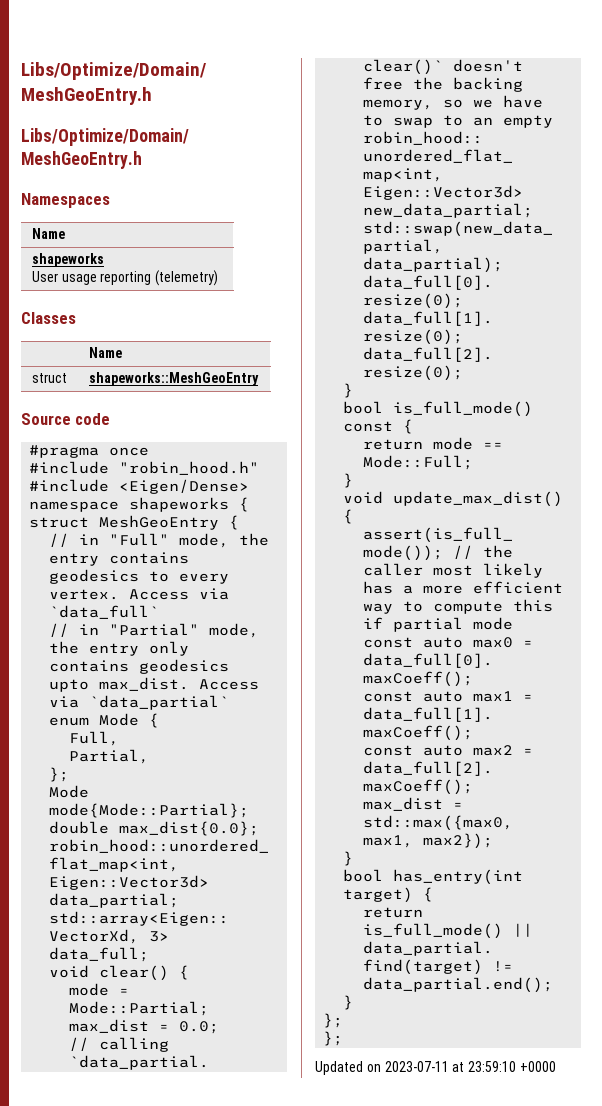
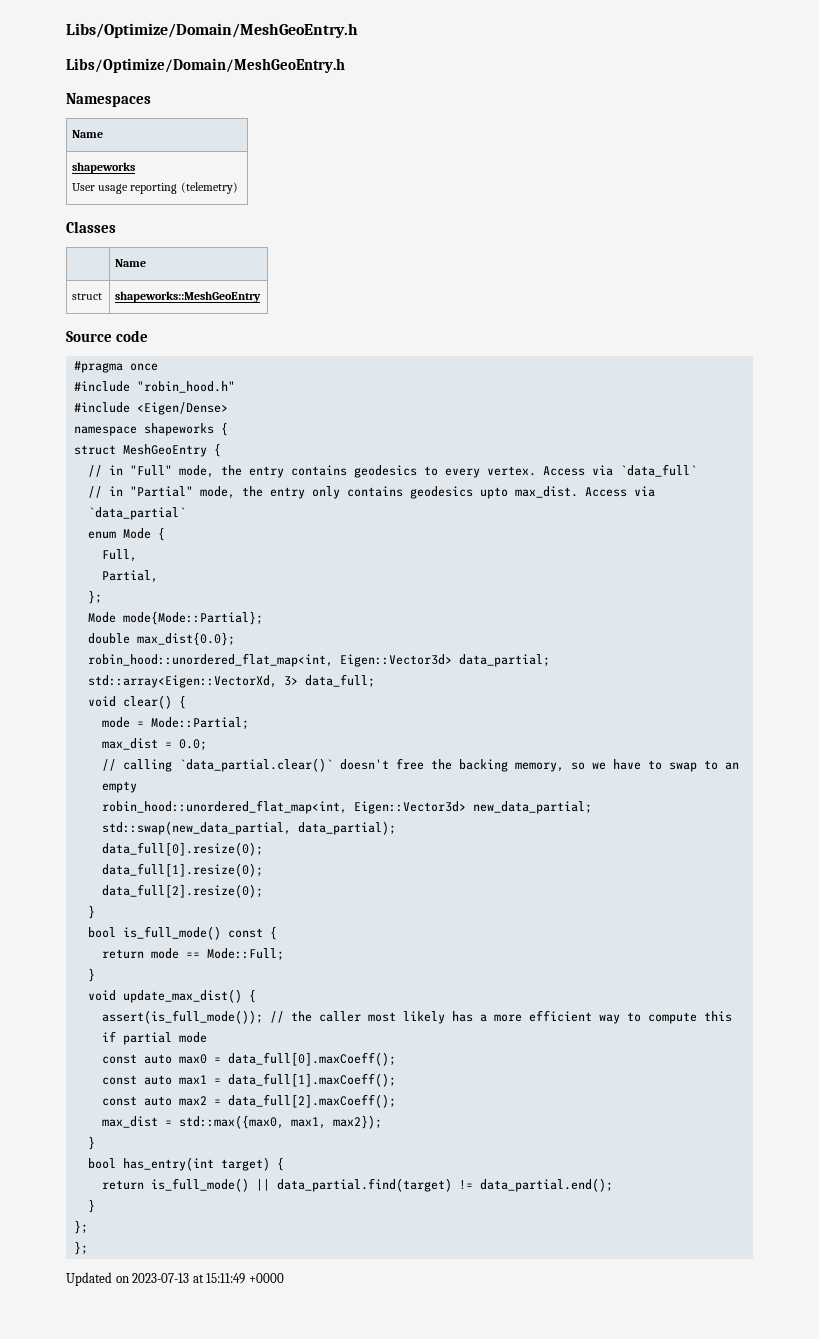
[384,1061,517,1072] 2023-07-11 at 23:59:10 -> [132,1273,246,1284] 2023-07-13 at 15:11:49

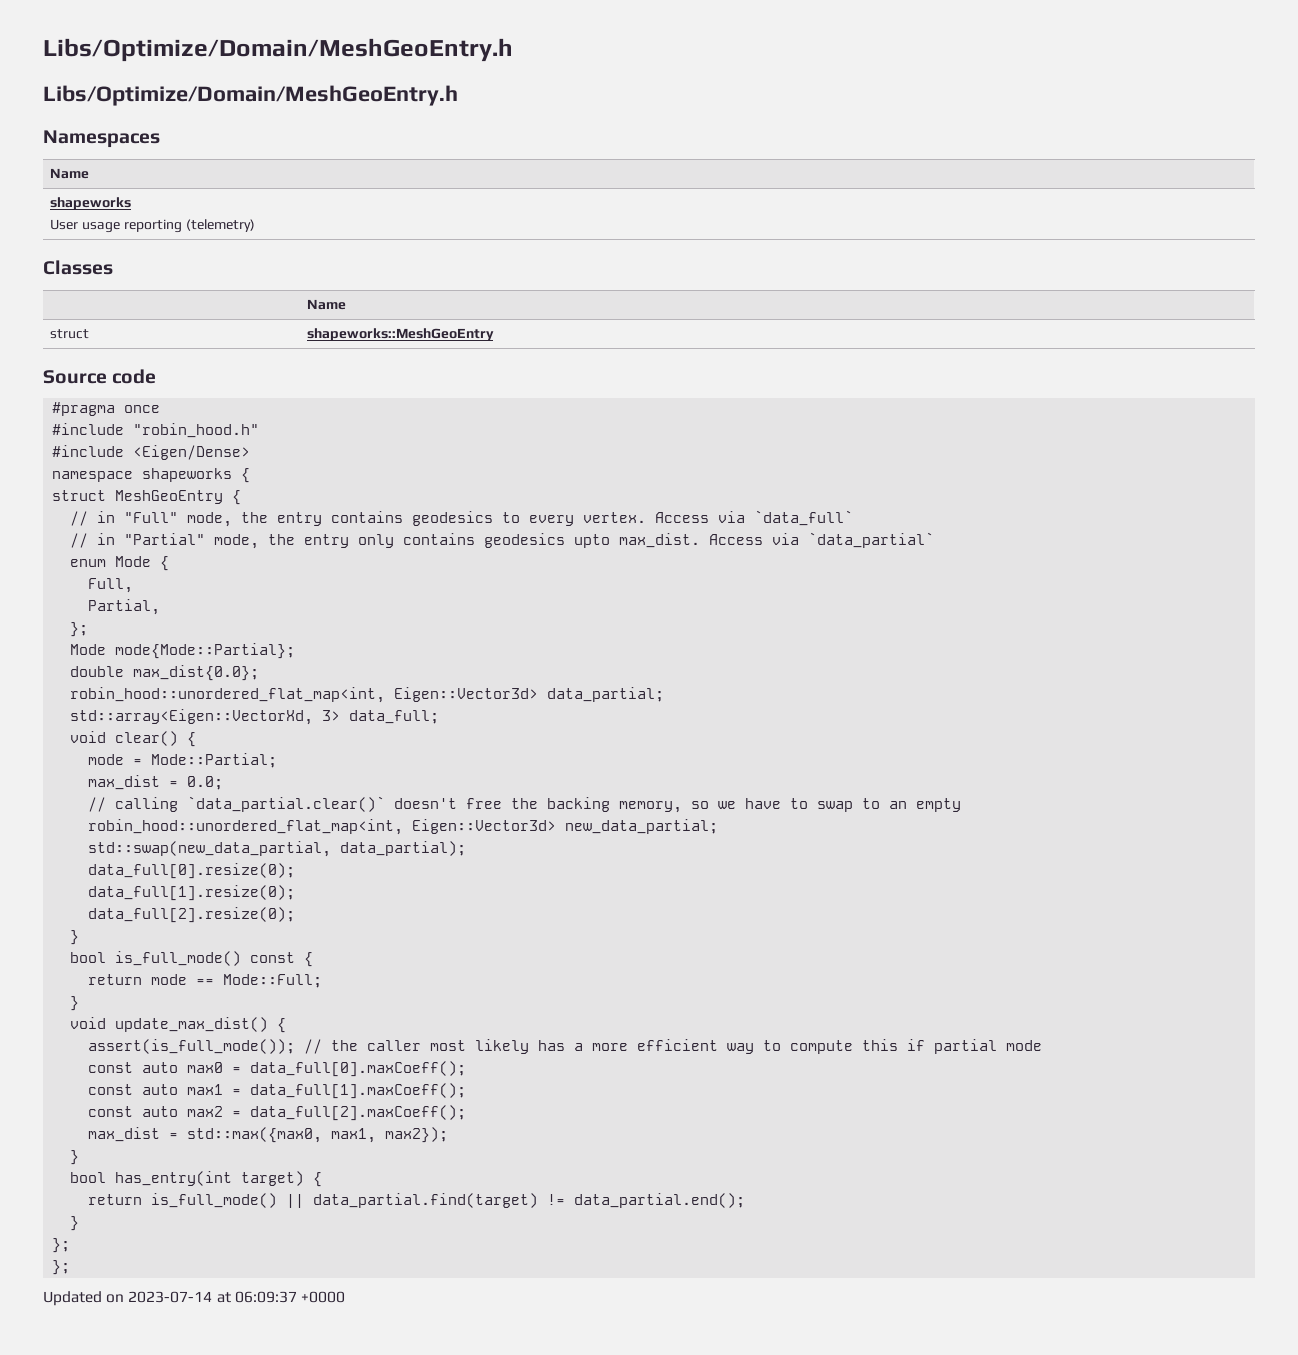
[132,1273,246,1284] 2023-07-13 at 15:11:49 -> [128,1291,297,1303] 2023-07-14 at 06:09:37

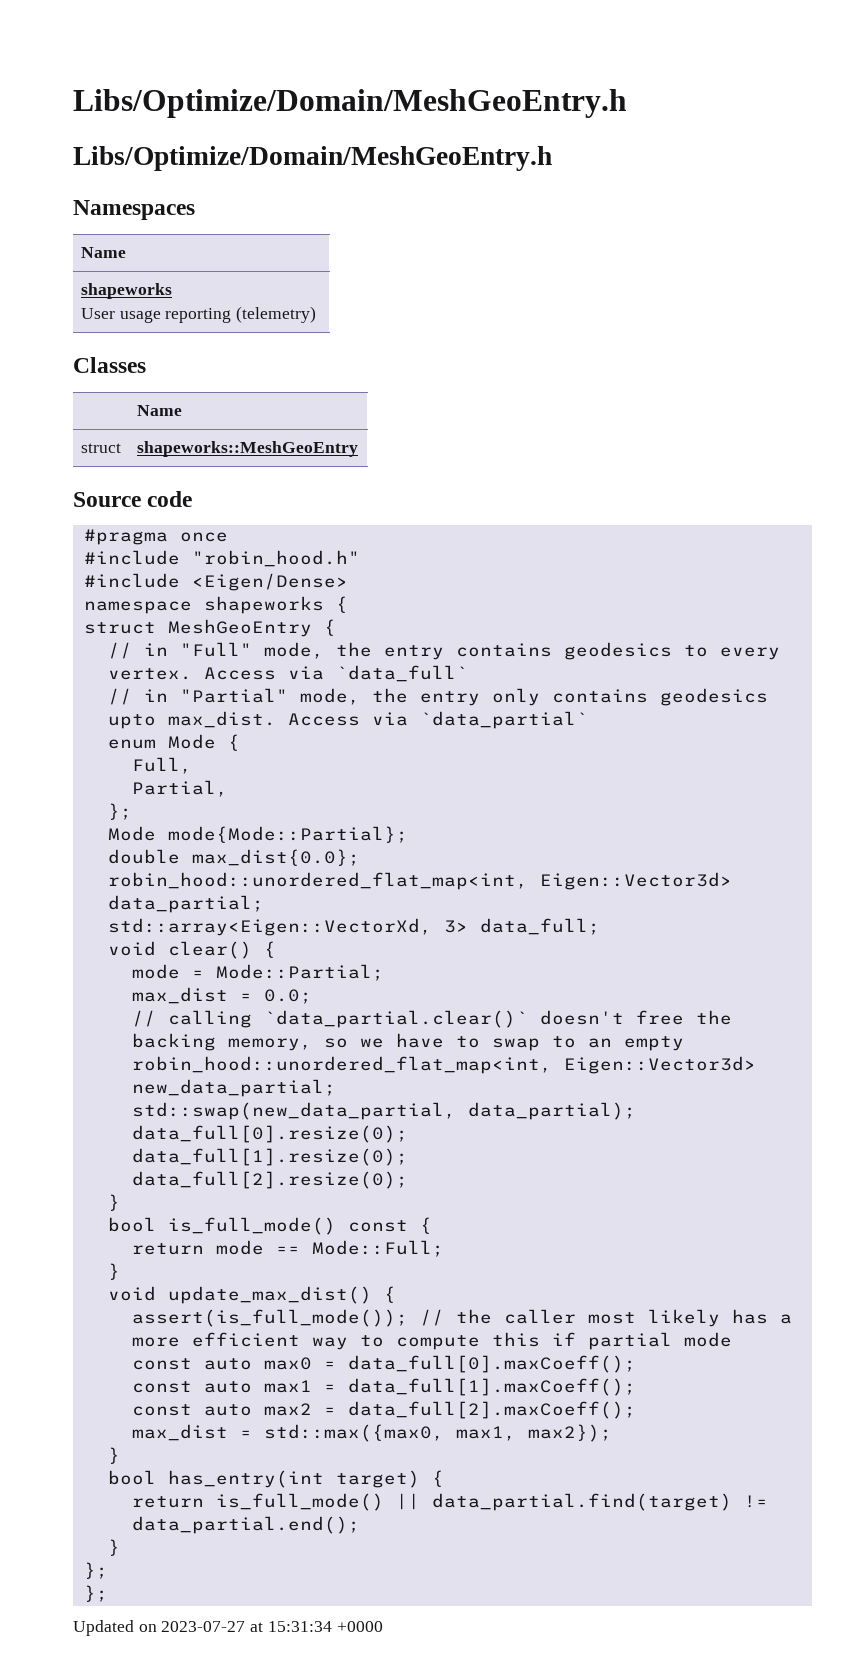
[128,1291,297,1303] 2023-07-14 at 06:09:37 -> [161,1621,332,1632] 2023-07-27 at 15:31:34

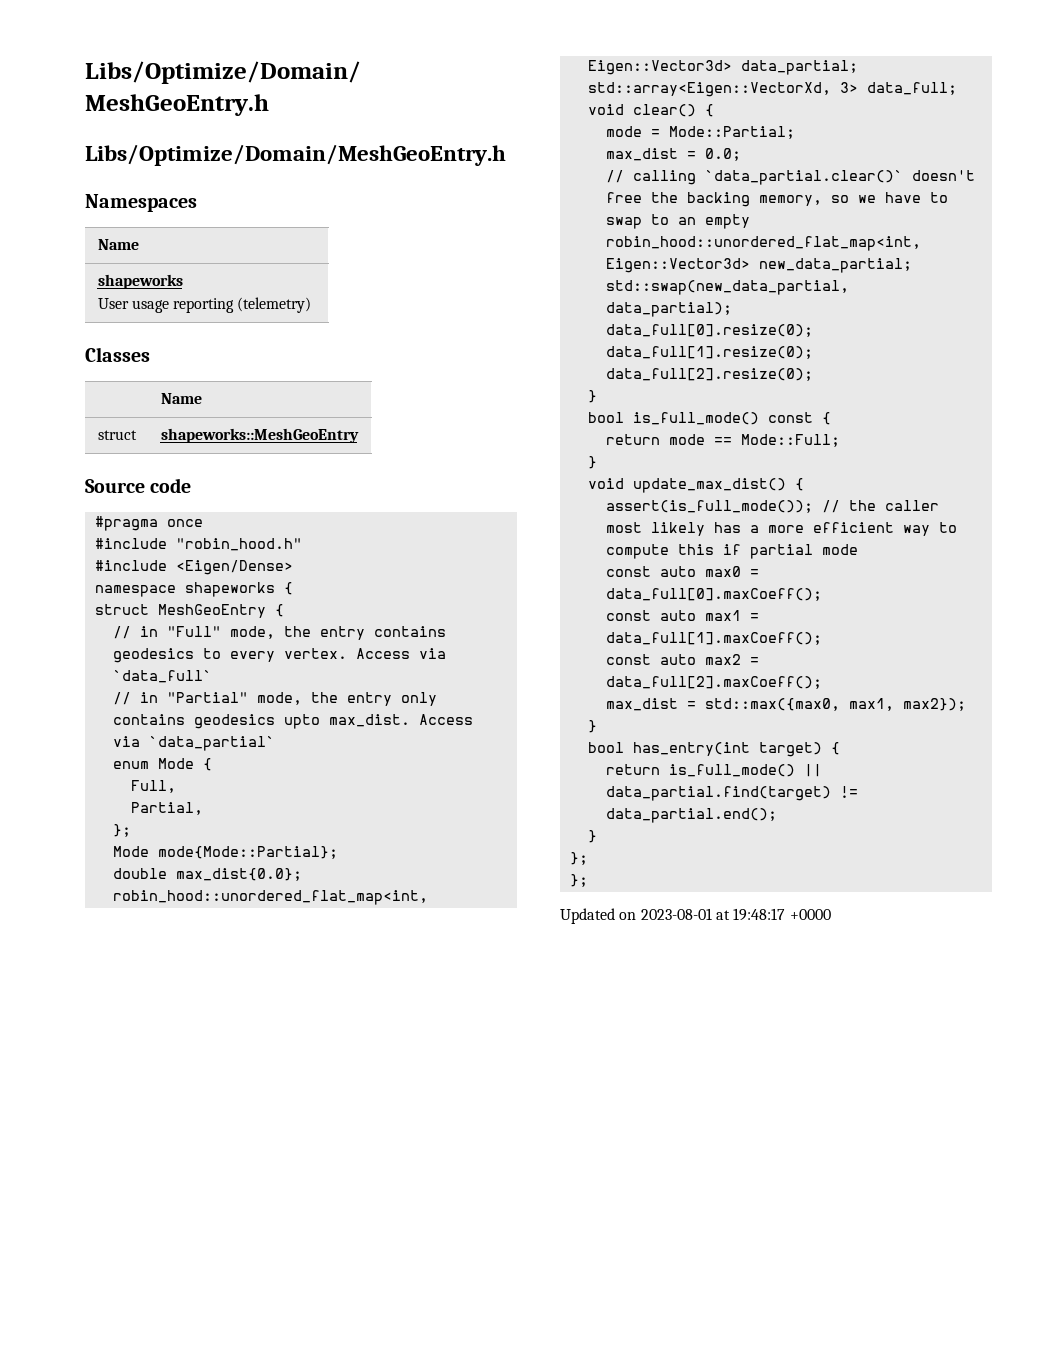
[161,1621,332,1632] 2023-07-27 at 15:31:34 -> [640,908,786,921] 2023-08-01 at 19:48:17

